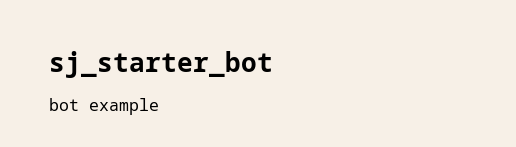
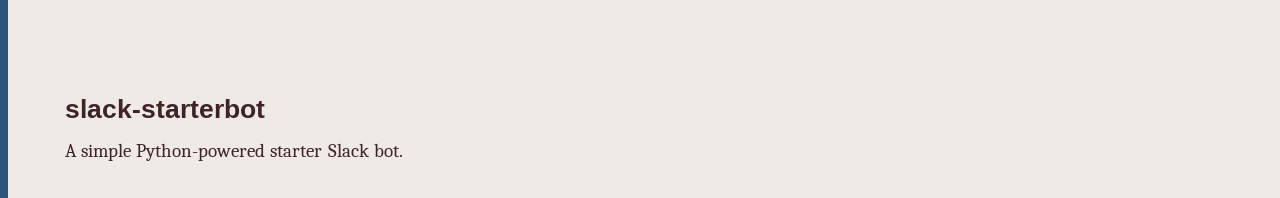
[49,51,273,78] [49,98,159,115] sj_starter_bot // bot example -> [65,99,265,118] [65,143,403,161] slack-starterbot // A simple Python-powered starter Slack bot.

